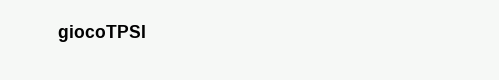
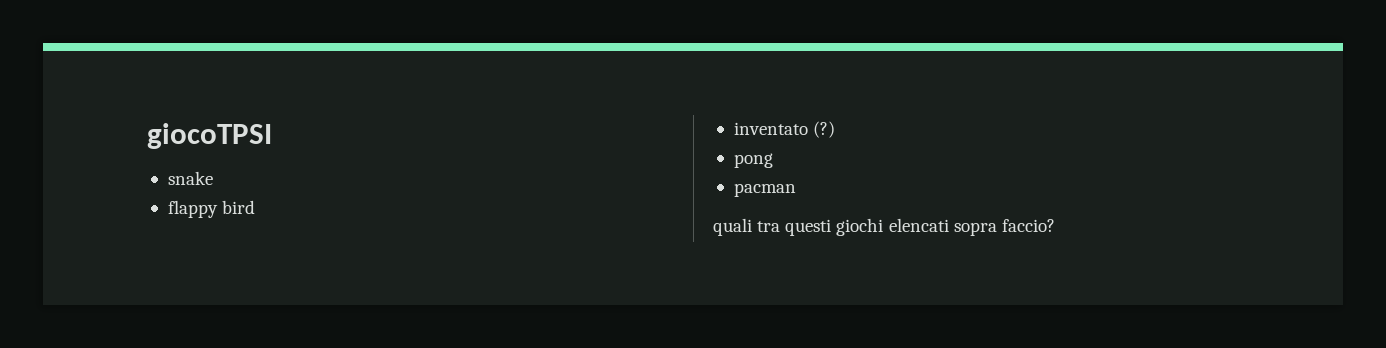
(146, 33) none -> [167,171,213,185] [167,200,256,218] [733,121,836,138] [733,153,773,168] [733,183,796,197] [713,218,1055,236] // snake // flappy bird // inventato (?) // pong // pacman // quali tra questi giochi elencati sopra faccio?

